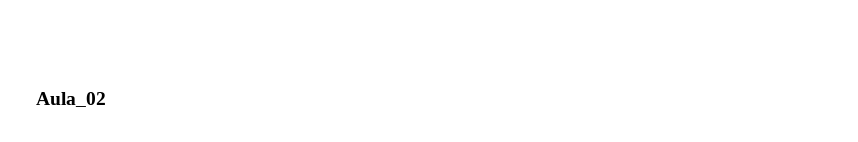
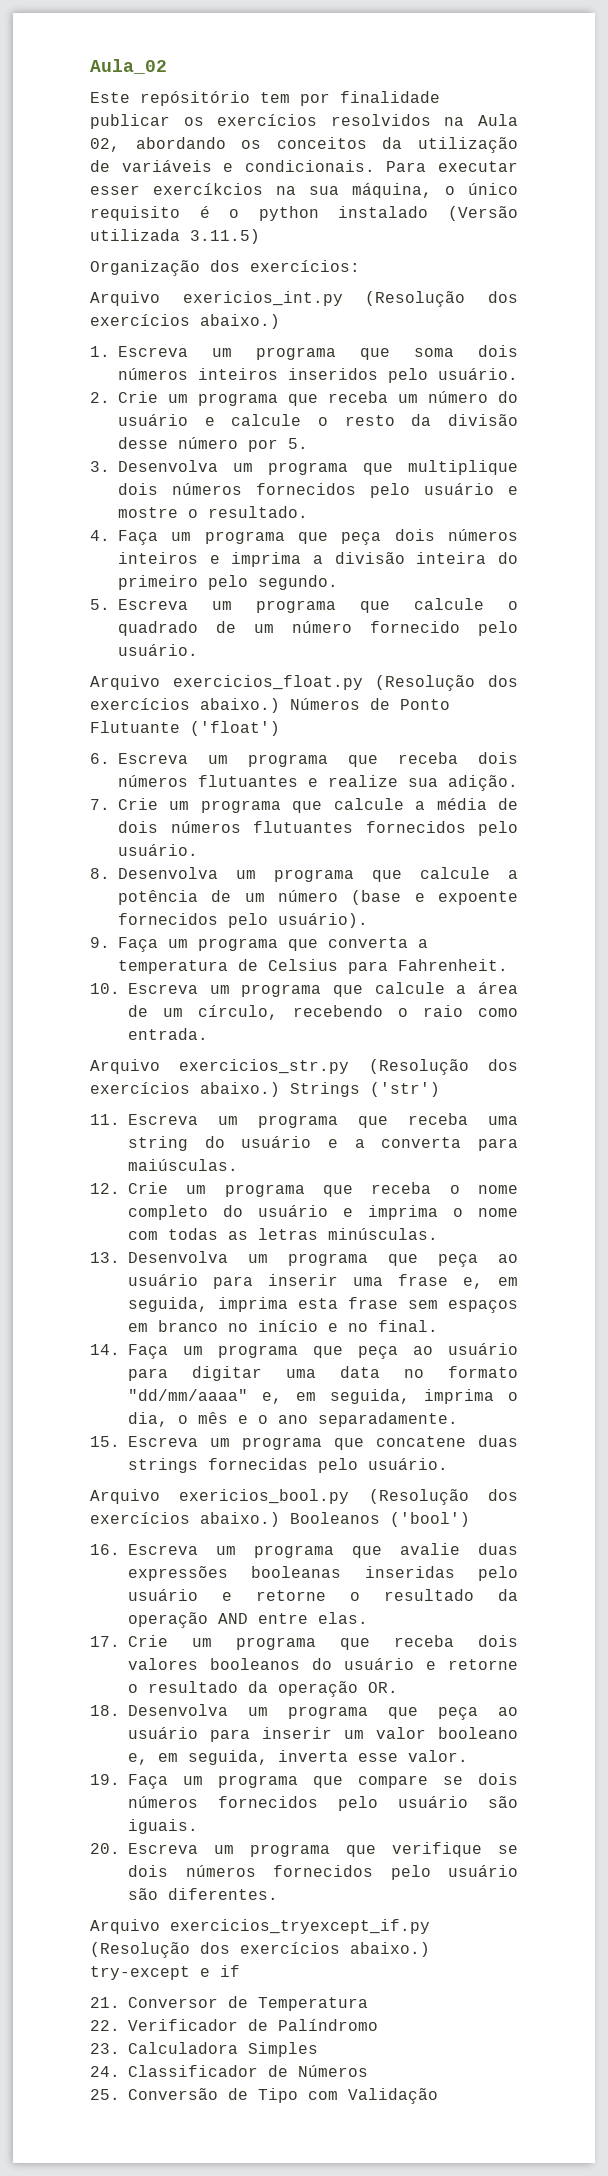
(106, 99) none -> [90,91,440,106] [90,114,518,129] [90,137,518,153] [90,160,518,172] [90,183,518,198] [90,206,518,221] [90,229,260,244] [90,260,360,276] [90,291,518,307] [90,314,280,329] [90,345,518,360] [118,368,518,383] [90,391,518,406] [118,414,518,426] [118,437,308,452] [90,460,518,475] [118,483,518,498] [118,506,308,518] [90,529,518,545] [118,552,518,567] [118,575,338,590] [90,598,518,613] [118,621,518,636] [118,644,198,656] [90,675,518,691] [90,698,450,713] [90,721,280,736] [90,752,518,767] [118,775,518,791] [90,798,518,813] [118,821,518,836] [118,844,198,856] [90,867,518,882] [118,890,518,905] [118,913,368,928] [90,937,428,952] [118,959,508,974] [90,982,518,997] [128,1005,518,1020] [128,1028,208,1040] [90,1059,518,1075] [90,1082,440,1097] [90,1113,518,1128] [128,1136,518,1151] [128,1159,238,1171] [90,1182,518,1197] [128,1205,518,1220] [128,1228,438,1240] [90,1251,518,1267] [128,1274,518,1289] [128,1297,518,1313] [128,1320,438,1332] [90,1343,518,1359] [128,1366,518,1381] [128,1389,518,1404] [128,1412,458,1427] [90,1435,518,1450] [128,1458,448,1473] [90,1489,518,1505] [90,1512,470,1527] [90,1543,518,1558] [128,1566,518,1581] [128,1589,518,1601] [128,1612,368,1628] [90,1635,518,1650] [128,1658,518,1670] [128,1681,398,1697] [90,1704,518,1720] [128,1727,518,1742] [128,1750,468,1765] [90,1773,518,1789] [128,1796,518,1811] [128,1819,198,1834] [90,1842,518,1857] [128,1865,518,1880] [128,1888,278,1900] [90,1919,430,1934] [90,1942,430,1958] [90,1965,240,1980] [90,1996,368,2011] [90,2019,378,2031] [90,2042,318,2057] [90,2065,368,2077] [90,2088,438,2104] // Este repósitório tem por finalidade publicar os exercícios resolvidos na Aula 02, abordando os conceitos da utilização de variáveis e condicionais. Para executar esser exercíkcios na sua máquina, o único requisito é o python instalado (Versão utilizada 3.11.5) // Organização dos exercícios: // Arquivo exericios_int.py (Resolução dos exercícios abaixo.) // 1. Escreva um programa que soma dois números inteiros inseridos pelo usuário. // 2. Crie um programa que receba um número do usuário e calcule o resto da divisão desse número por 5. // 3. Desenvolva um programa que multiplique dois números fornecidos pelo usuário e mostre o resultado. // 4. Faça um programa que peça dois números inteiros e imprima a divisão inteira do primeiro pelo segundo. // 5. Escreva um programa que calcule o quadrado de um número fornecido pelo usuário. // Arquivo exercicios_float.py (Resolução dos exercícios abaixo.) Números de Ponto Flutuante ('float') // 6. Escreva um programa que receba dois números flutuantes e realize sua adição. // 7. Crie um programa que calcule a média de dois números flutuantes fornecidos pelo usuário. // 8. Desenvolva um programa que calcule a potência de um número (base e expoente fornecidos pelo usuário). // 9. Faça um programa que converta a temperatura de Celsius para Fahrenheit. // 10. Escreva um programa que calcule a área de um círculo, recebendo o raio como entrada. // Arquivo exercicios_str.py (Resolução dos exercícios abaixo.) Strings ('str') // 11. Escreva um programa que receba uma string do usuário e a converta para maiúsculas. // 12. Crie um programa que receba o nome completo do usuário e imprima o nome com todas as letras minúsculas. // 13. Desenvolva um programa que peça ao usuário para inserir uma frase e, em seguida, imprima esta frase sem espaços em branco no início e no final. // 14. Faça um programa que peça ao usuário para digitar uma data no formato "dd/mm/aaaa" e, em seguida, imprima o dia, o mês e o ano separadamente. // 15. Escreva um programa que concatene duas strings fornecidas pelo usuário. // Arquivo exericios_bool.py (Resolução dos exercícios abaixo.) Booleanos ('bool') // 16. Escreva um programa que avalie duas expressões booleanas inseridas pelo usuário e retorne o resultado da operação AND entre elas. // 17. Crie um programa que receba dois valores booleanos do usuário e retorne o resultado da operação OR. // 18. Desenvolva um programa que peça ao usuário para inserir um valor booleano e, em seguida, inverta esse valor. // 19. Faça um programa que compare se dois números fornecidos pelo usuário são iguais. // 20. Escreva um programa que verifique se dois números fornecidos pelo usuário são diferentes. // Arquivo exercicios_tryexcept_if.py (Resolução dos exercícios abaixo.) try-except e if // 21. Conversor de Temperatura // 22. Verificador de Palíndromo // 23. Calculadora Simples // 24. Classificador de Números // 25. Conversão de Tipo com Validação

